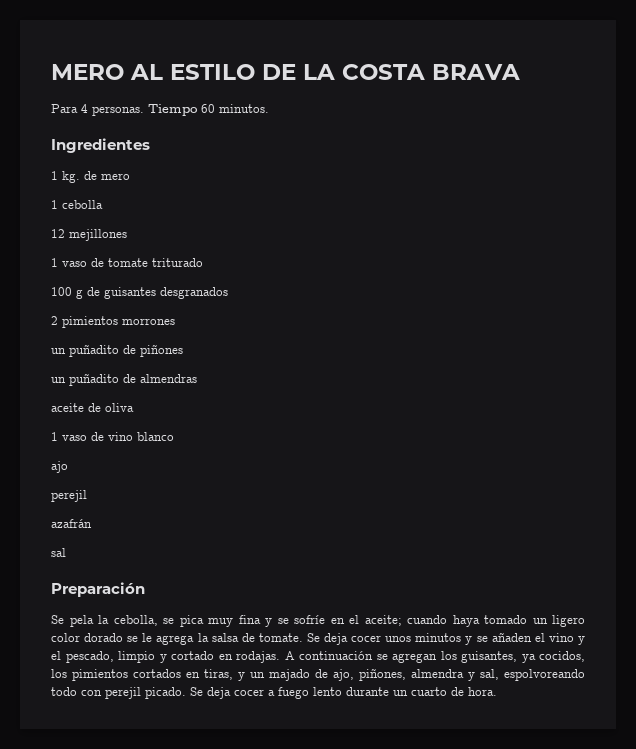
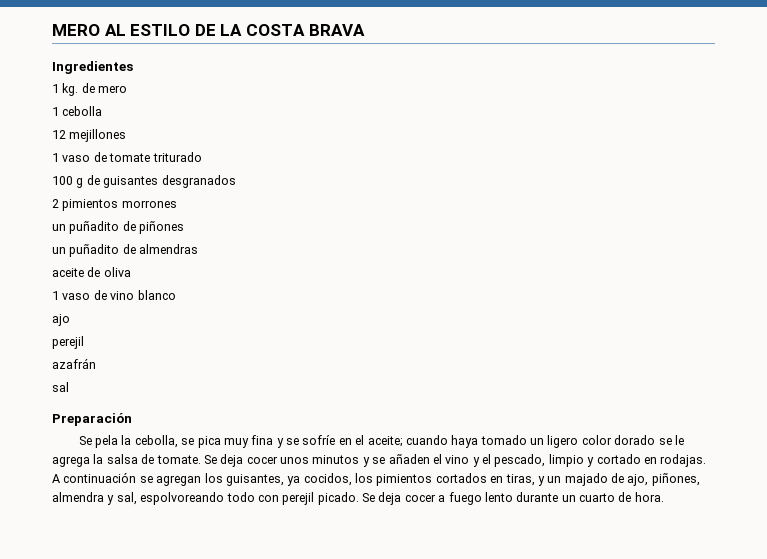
[51,104,269,116] // Para 4 personas. Tiempo 60 minutos. -> (365, 30) none

